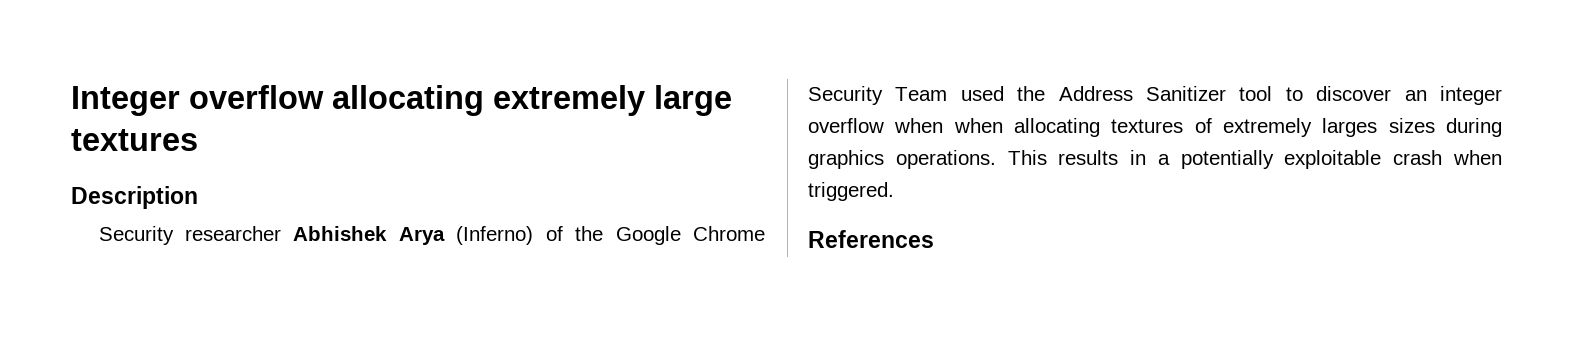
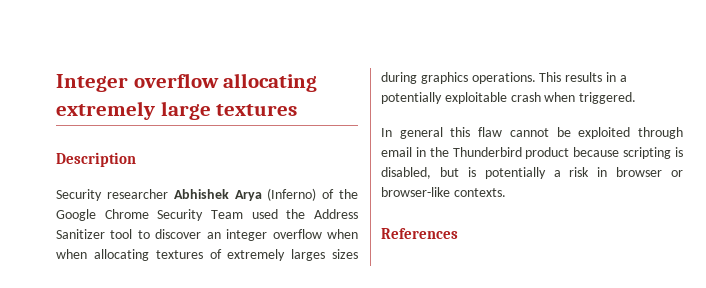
(894, 191) none -> [381,127,683,139] [381,147,683,159] [381,167,683,179] [381,187,506,197] // In general this flaw cannot be exploited through email in the Thunderbird product because scripting is disabled, but is potentially a risk in browser or browser-like contexts.

